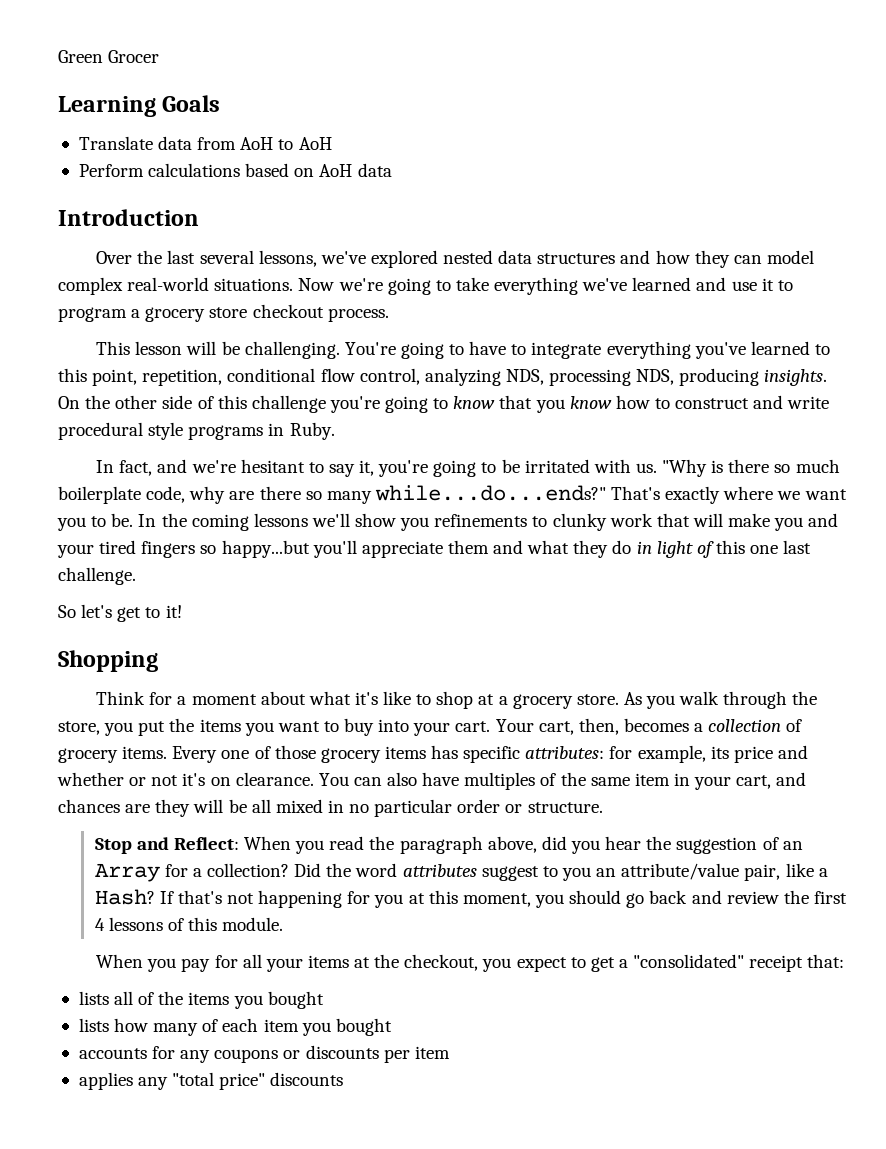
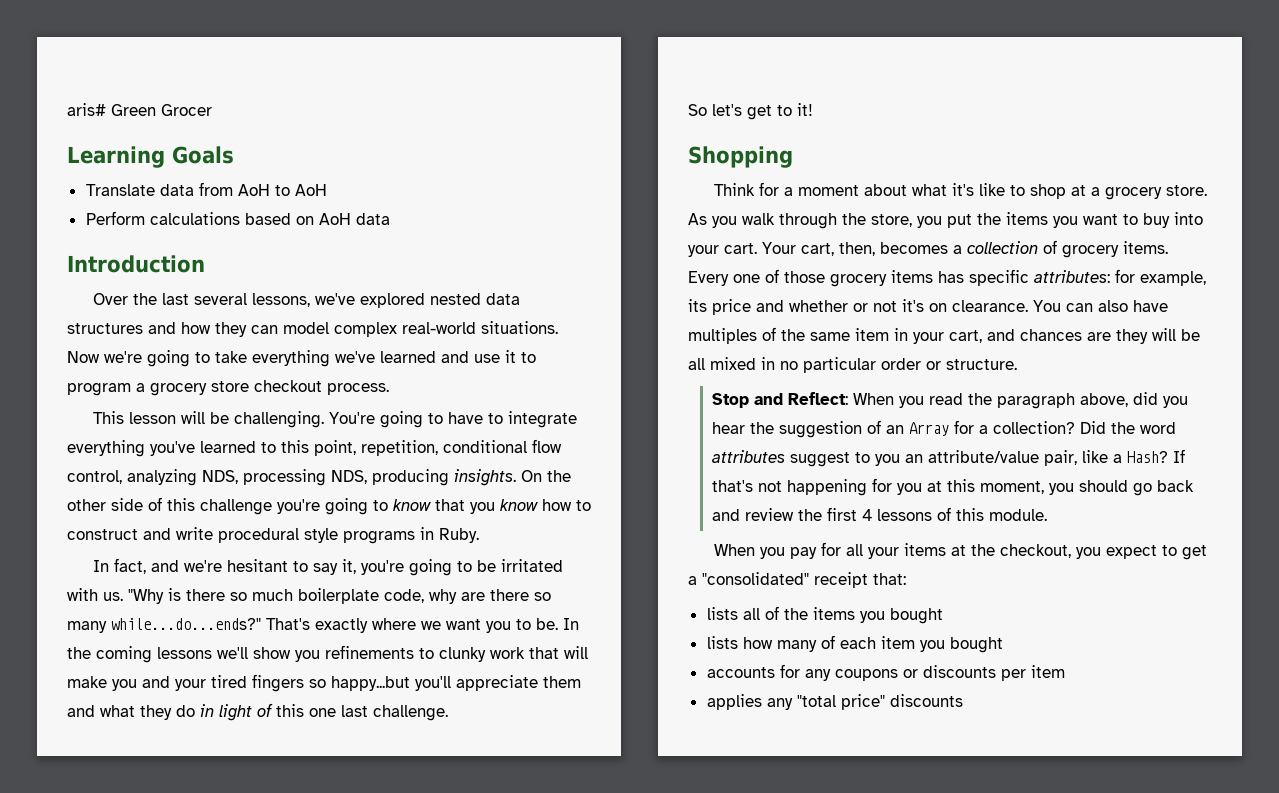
(58, 56) none -> [67,103,106,116] aris#

